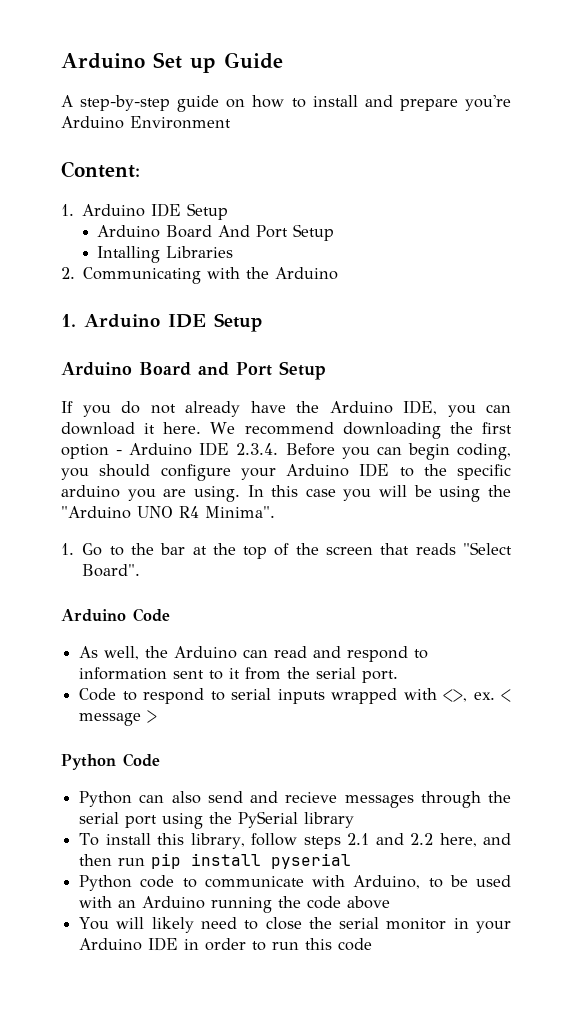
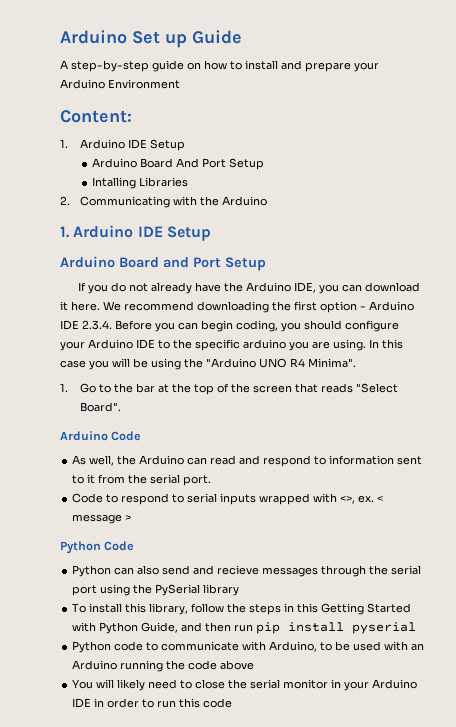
[464,95,511,111] you're -> [354,62,379,72] your
[303,833,477,849] steps 2.1 and 2.2 here, -> [227,603,412,615] [72,622,179,634] the steps in this Getting Started with Python Guide,

